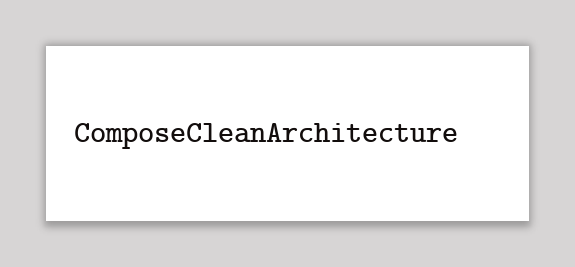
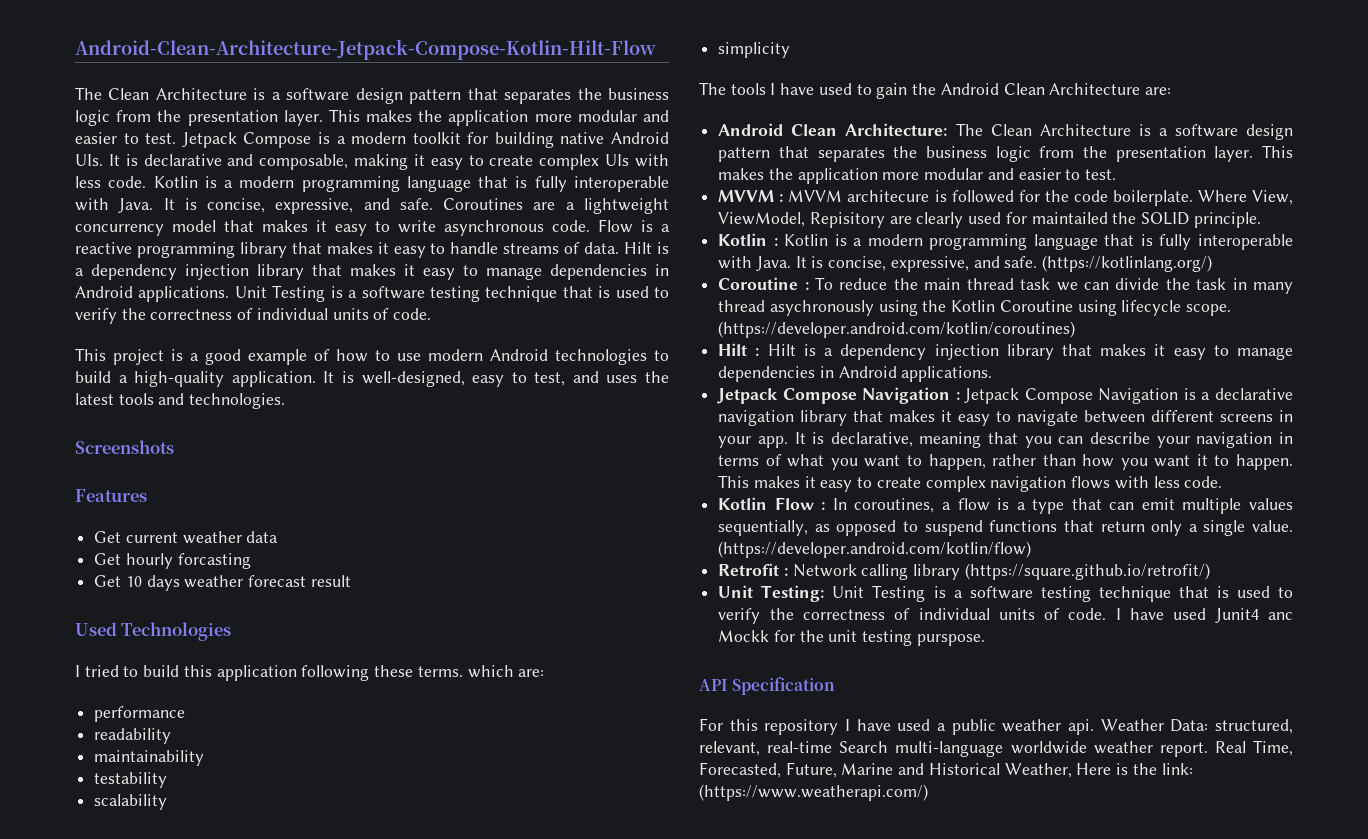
[74,123,458,149] ComposeCleanArchitecture -> [75,39,656,60] [75,87,669,104] [75,109,669,126] [75,132,669,148] [75,154,669,170] [75,176,669,192] [75,198,669,214] [75,219,670,236] [75,242,669,258] [75,264,669,280] [75,285,669,302] [75,308,432,324] [75,348,669,365] [75,371,669,387] [75,393,286,409] [75,440,174,454] [75,489,147,502] [94,531,279,544] [94,553,251,569] [94,575,351,591] [75,622,232,641] [75,665,545,681] [94,706,186,722] [94,728,172,744] [94,750,205,766] [94,772,168,788] [94,794,168,810] [718,42,791,58] [699,82,1171,99] [718,123,1293,140] [718,145,1293,162] [718,168,1117,184] [718,190,1293,206] [718,212,1261,228] [718,233,1293,250] [718,255,1213,272] [718,277,1293,294] [718,300,1232,316] [718,321,1076,338] [718,343,1293,360] [718,366,993,382] [717,387,1293,404] [718,410,1293,426] [718,432,1293,448] [718,454,1293,470] [718,475,1223,492] [718,497,1293,514] [718,520,1293,536] [718,541,1032,558] [718,563,1210,580] [718,585,1293,602] [718,608,1293,624] [718,630,985,646] [699,677,836,695] [699,718,1293,735] [699,740,1293,757] [699,762,1193,778] [699,784,928,801] Android-Clean-Architecture-Jetpack-Compose-Kotlin-Hilt-Flow // The Clean Architecture is a software design pattern that separates the business logic from the presentation layer. This makes the application more modular and easier to test. Jetpack Compose is a modern toolkit for building native Android UIs. It is declarative and composable, making it easy to create complex UIs with less code. Kotlin is a modern programming language that is fully interoperable with Java. It is concise, expressive, and safe. Coroutines are a lightweight concurrency model that makes it easy to write asynchronous code. Flow is a reactive programming library that makes it easy to handle streams of data. Hilt is a dependency injection library that makes it easy to manage dependencies in Android applications. Unit Testing is a software testing technique that is used to verify the correctness of individual units of code. // This project is a good example of how to use modern Android technologies to build a high-quality application. It is well-designed, easy to test, and uses the latest tools and technologies. // Screenshots // Features // Get current weather data // Get hourly forcasting // Get 10 days weather forecast result // Used Technologies // I tried to build this application following these terms. which are: // performance // readability // maintainability // testability // scalability // simplicity // The tools I have used to gain the Android Clean Architecture are: // Android Clean Architecture: The Clean Architecture is a software design pattern that separates the business logic from the presentation layer. This makes the application more modular and easier to test. // MVVM : MVVM architecure is followed for the code boilerplate. Where View, ViewModel, Repisitory are clearly used for maintailed the SOLID principle. // Kotlin : Kotlin is a modern programming language that is fully interoperable with Java. It is concise, expressive, and safe. (https://kotlinlang.org/) // Coroutine : To reduce the main thread task we can divide the task in many thread asychronously using the Kotlin Coroutine using lifecycle scope. (https://developer.android.com/kotlin/coroutines) // Hilt : Hilt is a dependency injection library that makes it easy to manage dependencies in Android applications. // Jetpack Compose Navigation : Jetpack Compose Navigation is a declarative navigation library that makes it easy to navigate between different screens in your app. It is declarative, meaning that you can describe your navigation in terms of what you want to happen, rather than how you want it to happen. This makes it easy to create complex navigation flows with less code. // Kotlin Flow : In coroutines, a flow is a type that can emit multiple values sequentially, as opposed to suspend functions that return only a single value. (https://developer.android.com/kotlin/flow) // Retrofit : Network calling library (https://square.github.io/retrofit/) // Unit Testing: Unit Testing is a software testing technique that is used to verify the correctness of individual units of code. I have used Junit4 anc Mockk for the unit testing purspose. // API Specification // For this repository I have used a public weather api. Weather Data: structured, relevant, real-time Search multi-language worldwide weather report. Real Time, Forecasted, Future, Marine and Historical Weather, Here is the link: (https://www.weatherapi.com/)

